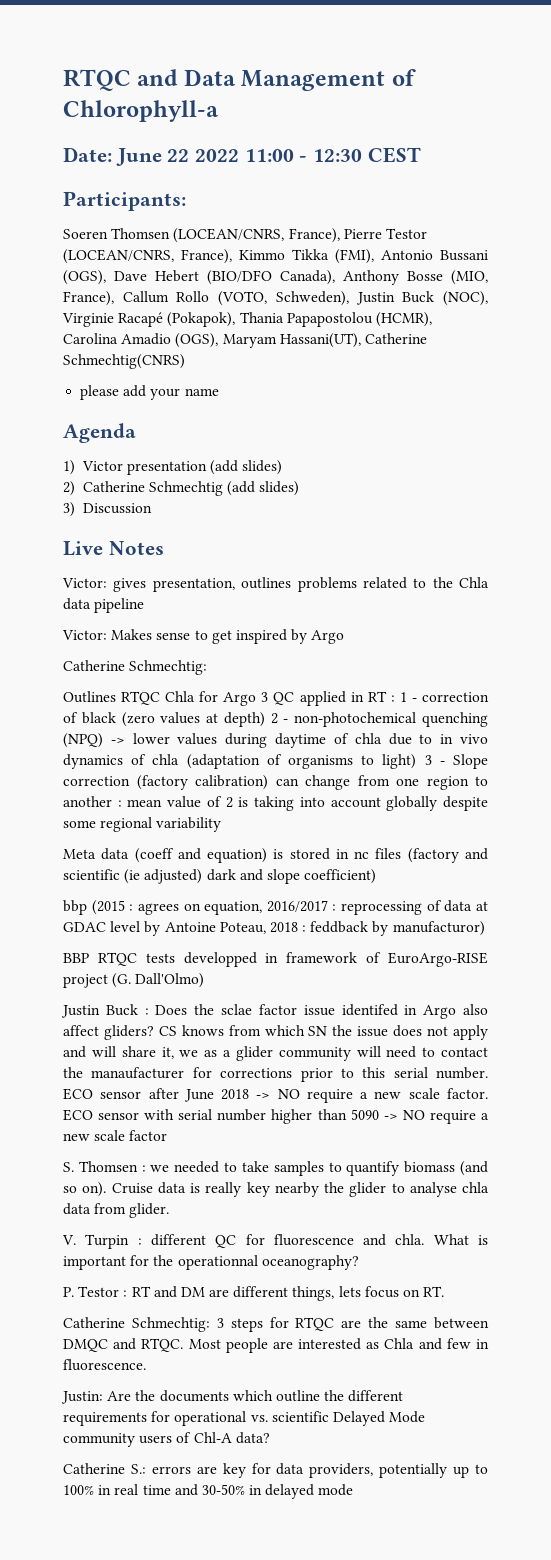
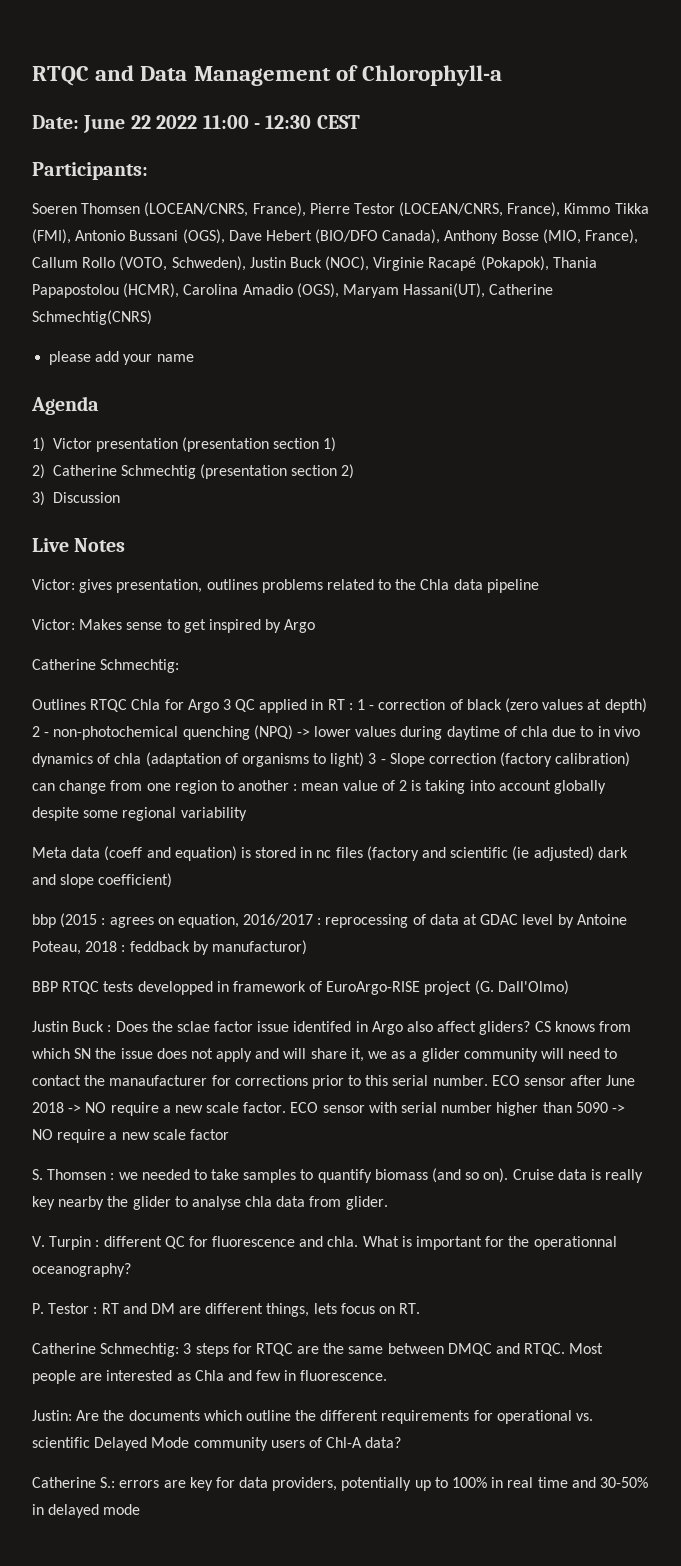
[210,460,283,475] (add slides) -> [182,437,337,452] (presentation section 1)
[227,481,300,496] (add slides) -> [200,464,355,479] (presentation section 2)

